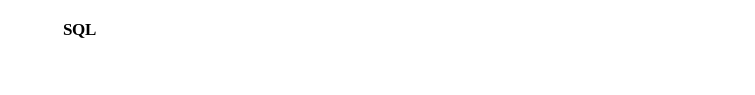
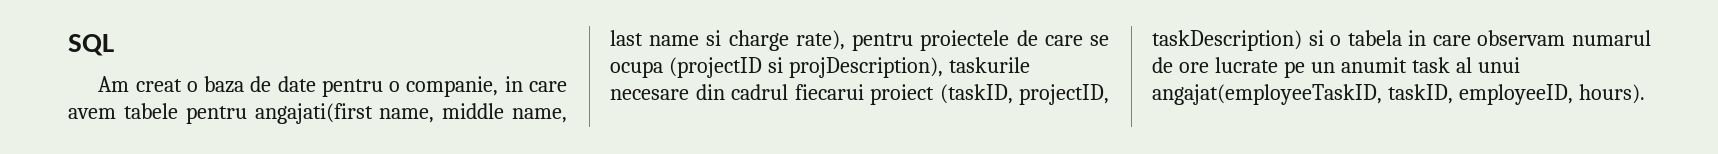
(96, 31) none -> [98,76,568,97] [68,103,567,124] [610,30,1109,51] [610,57,1030,78] [610,84,1109,105] [1152,30,1651,51] [1152,57,1520,78] [1152,84,1645,105] // Am creat o baza de date pentru o companie, in care avem tabele pentru angajati(first name, middle name, last name si charge rate), pentru proiectele de care se ocupa (projectID si projDescription), taskurile necesare din cadrul fiecarui proiect (taskID, projectID, taskDescription) si o tabela in care observam numarul de ore lucrate pe un anumit task al unui angajat(employeeTaskID, taskID, employeeID, hours).

